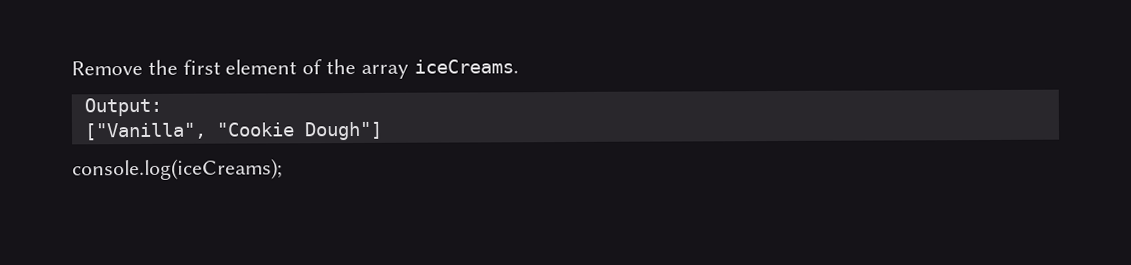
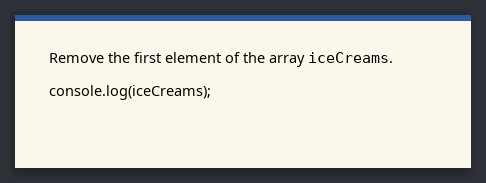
[83,97,162,117] [83,121,383,141] // Output: // ["Vanilla", "Cookie Dough"] -> (393, 57) none

